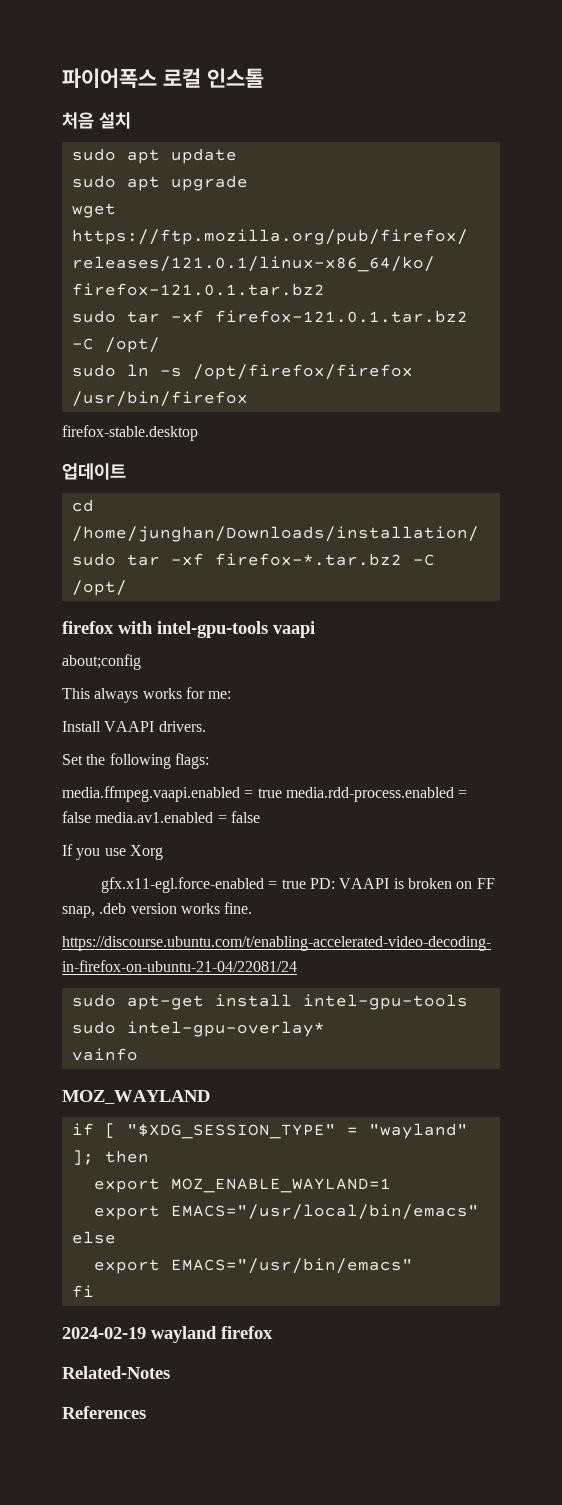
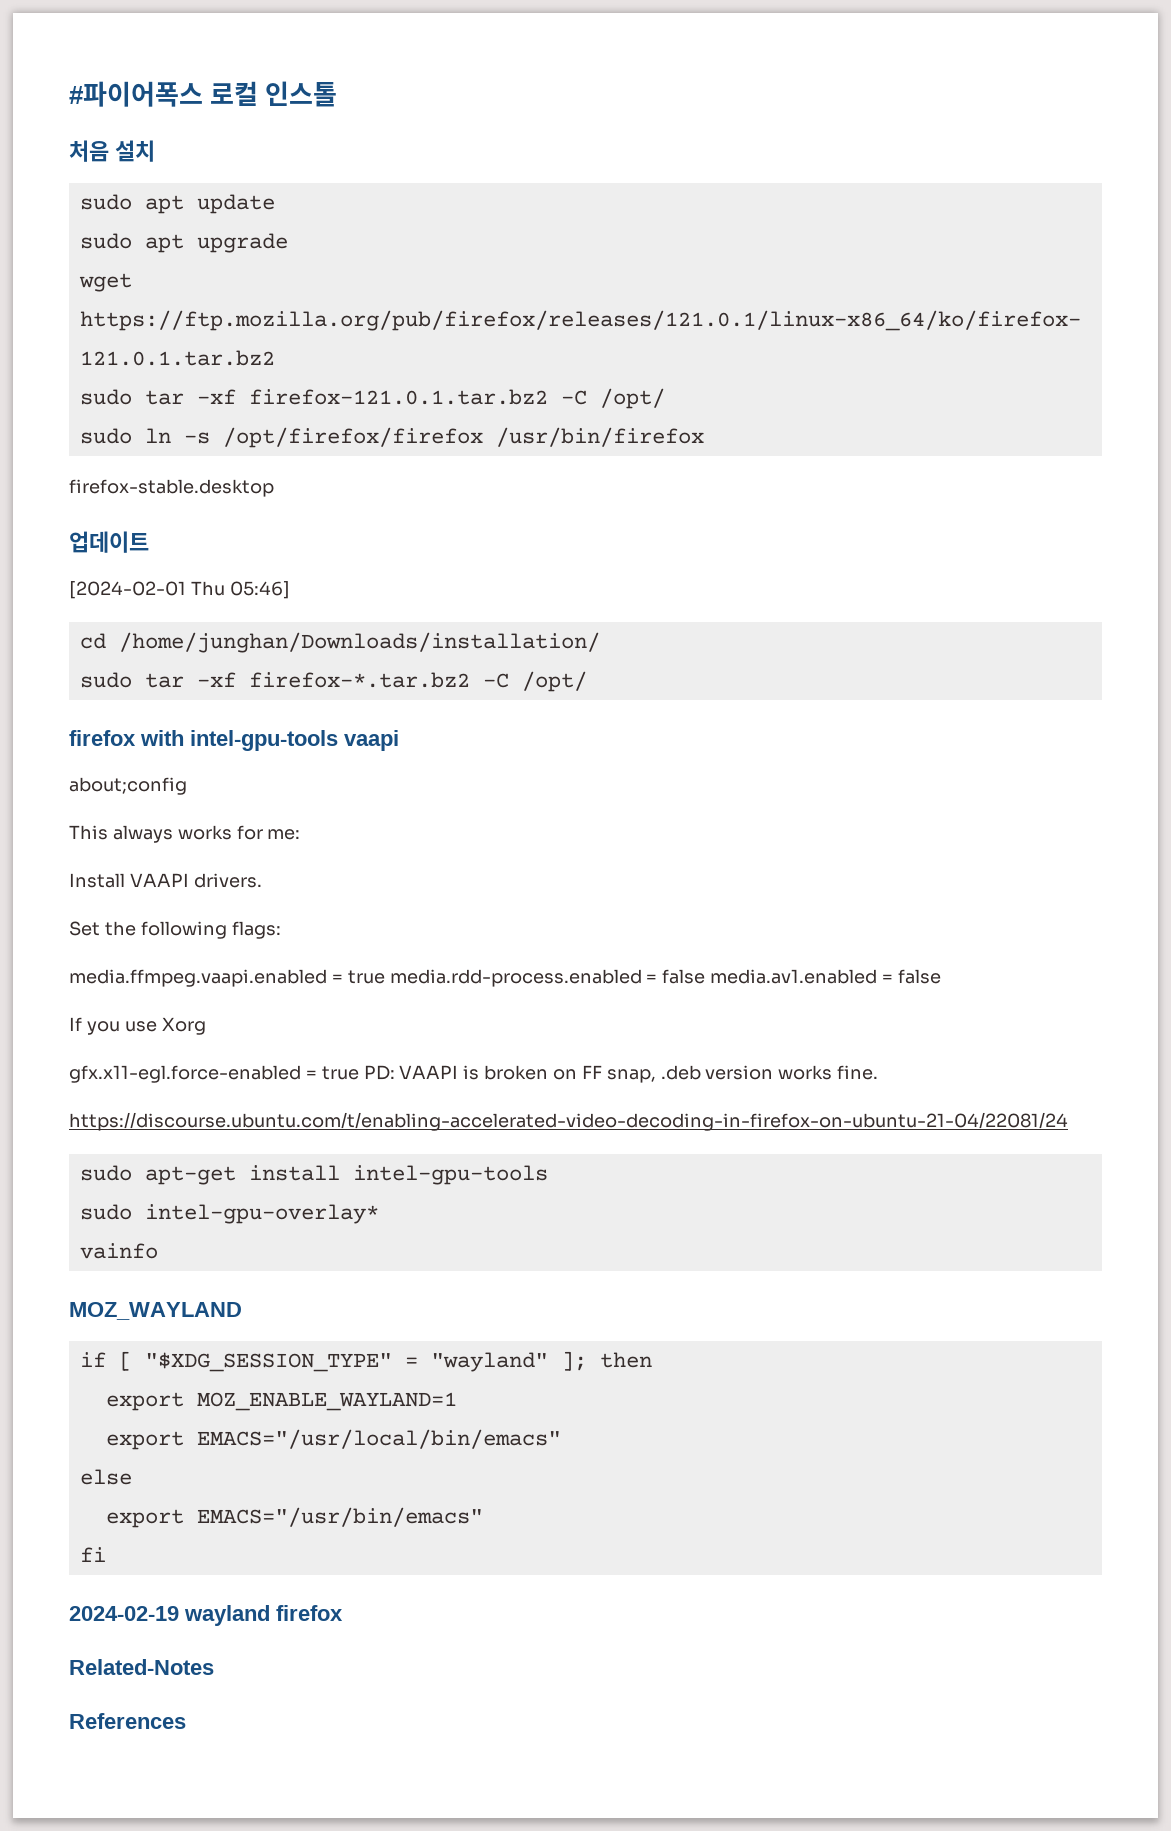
[62,68,157,89] 파이어폭스 -> [69,81,203,107] #파이어폭스
(126, 471) none -> [69,581,290,599] // [2024-02-01 Thu 05:46]

